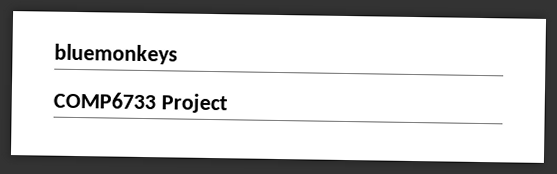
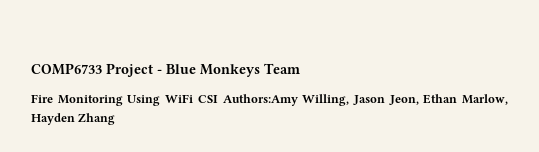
[54,43,178,65] bluemonkeys // -> (31, 69) none
(228, 103) none -> [157,63,300,77] [31,94,508,106] [31,113,116,125] - Blue Monkeys Team // Fire Monitoring Using WiFi CSI Authors:Amy Willing, Jason Jeon, Ethan Marlow, Hayden Zhang

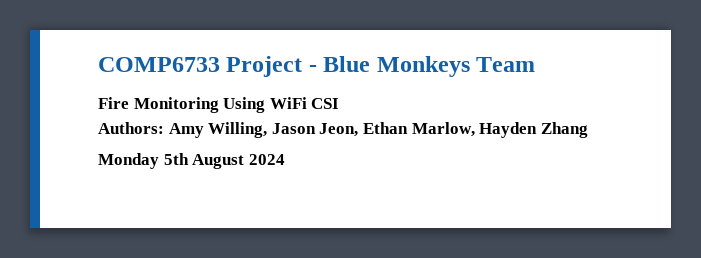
[222,94,298,106] Authors:Amy -> [98,122,204,138] // Authors: Amy
(116, 119) none -> [98,153,285,169] // Monday 5th August 2024

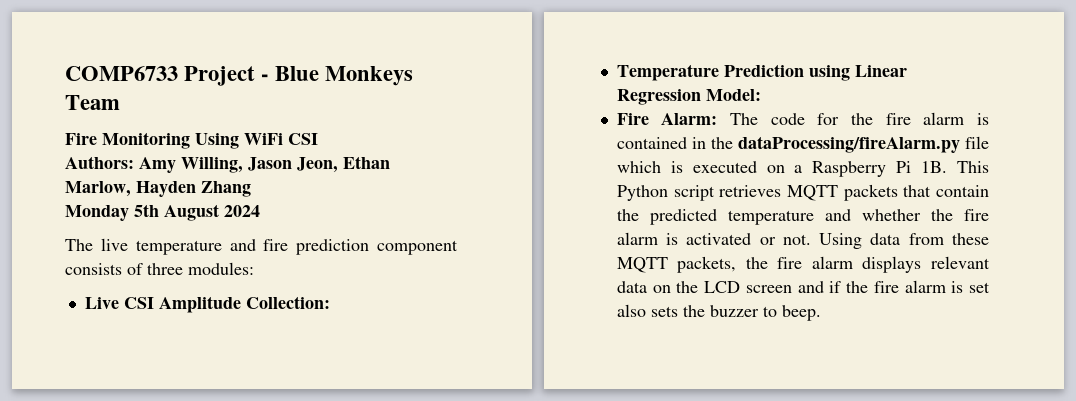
(285, 159) none -> [65,238,459,255] [65,262,254,275] [84,296,330,313] [616,64,907,81] [616,89,761,105] [616,112,989,125] [616,136,989,153] [616,161,989,177] [616,184,989,201] [616,209,989,225] [616,232,989,249] [616,256,990,273] [616,280,990,293] [616,304,821,321] // The live temperature and fire prediction component consists of three modules: // Live CSI Amplitude Collection: // Temperature Prediction using Linear Regression Model: // Fire Alarm: The code for the fire alarm is contained in the dataProcessing/fireAlarm.py file which is executed on a Raspberry Pi 1B. This Python script retrieves MQTT packets that contain the predicted temperature and whether the fire alarm is activated or not. Using data from these MQTT packets, the fire alarm displays relevant data on the LCD screen and if the fire alarm is set also sets the buzzer to beep.

